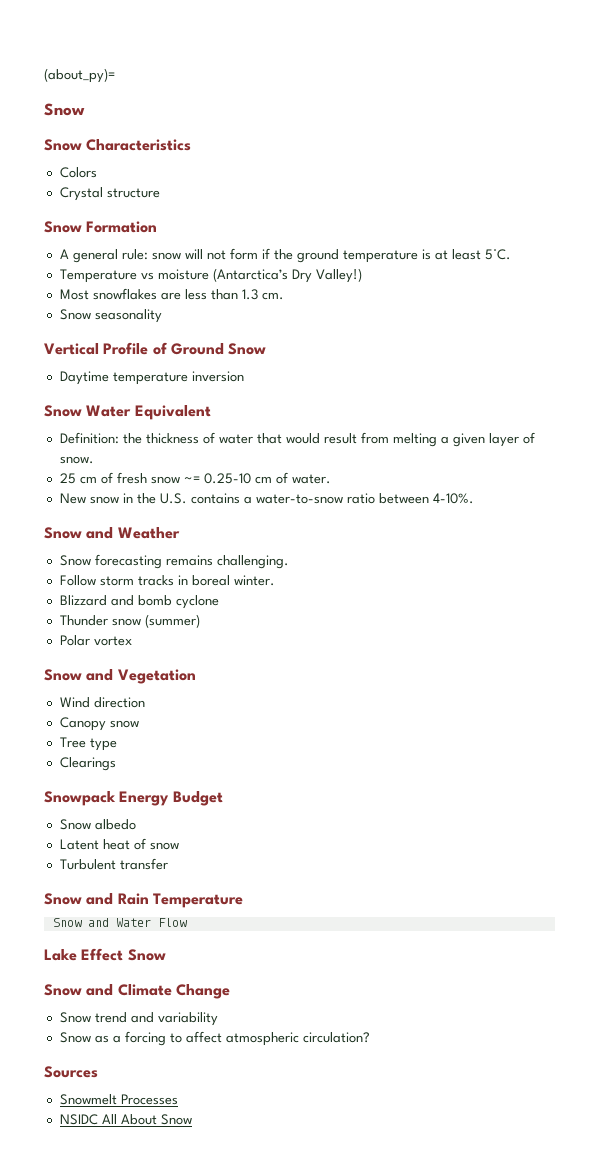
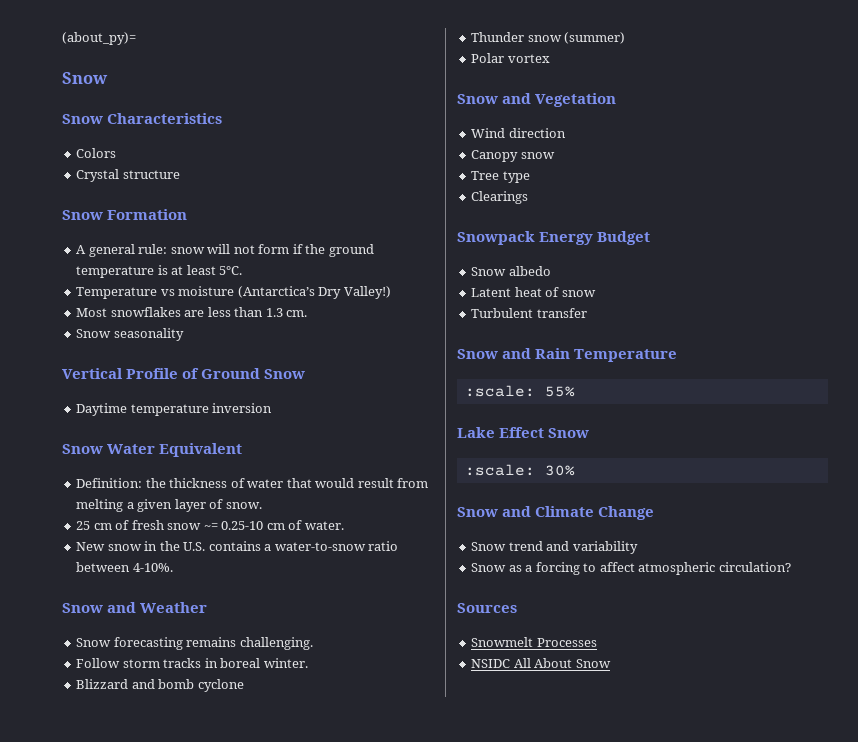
[52,918,187,927] Snow and Water Flow -> [464,385,575,397] :scale: 55%
(166, 955) none -> [464,464,575,476] // :scale: 30%

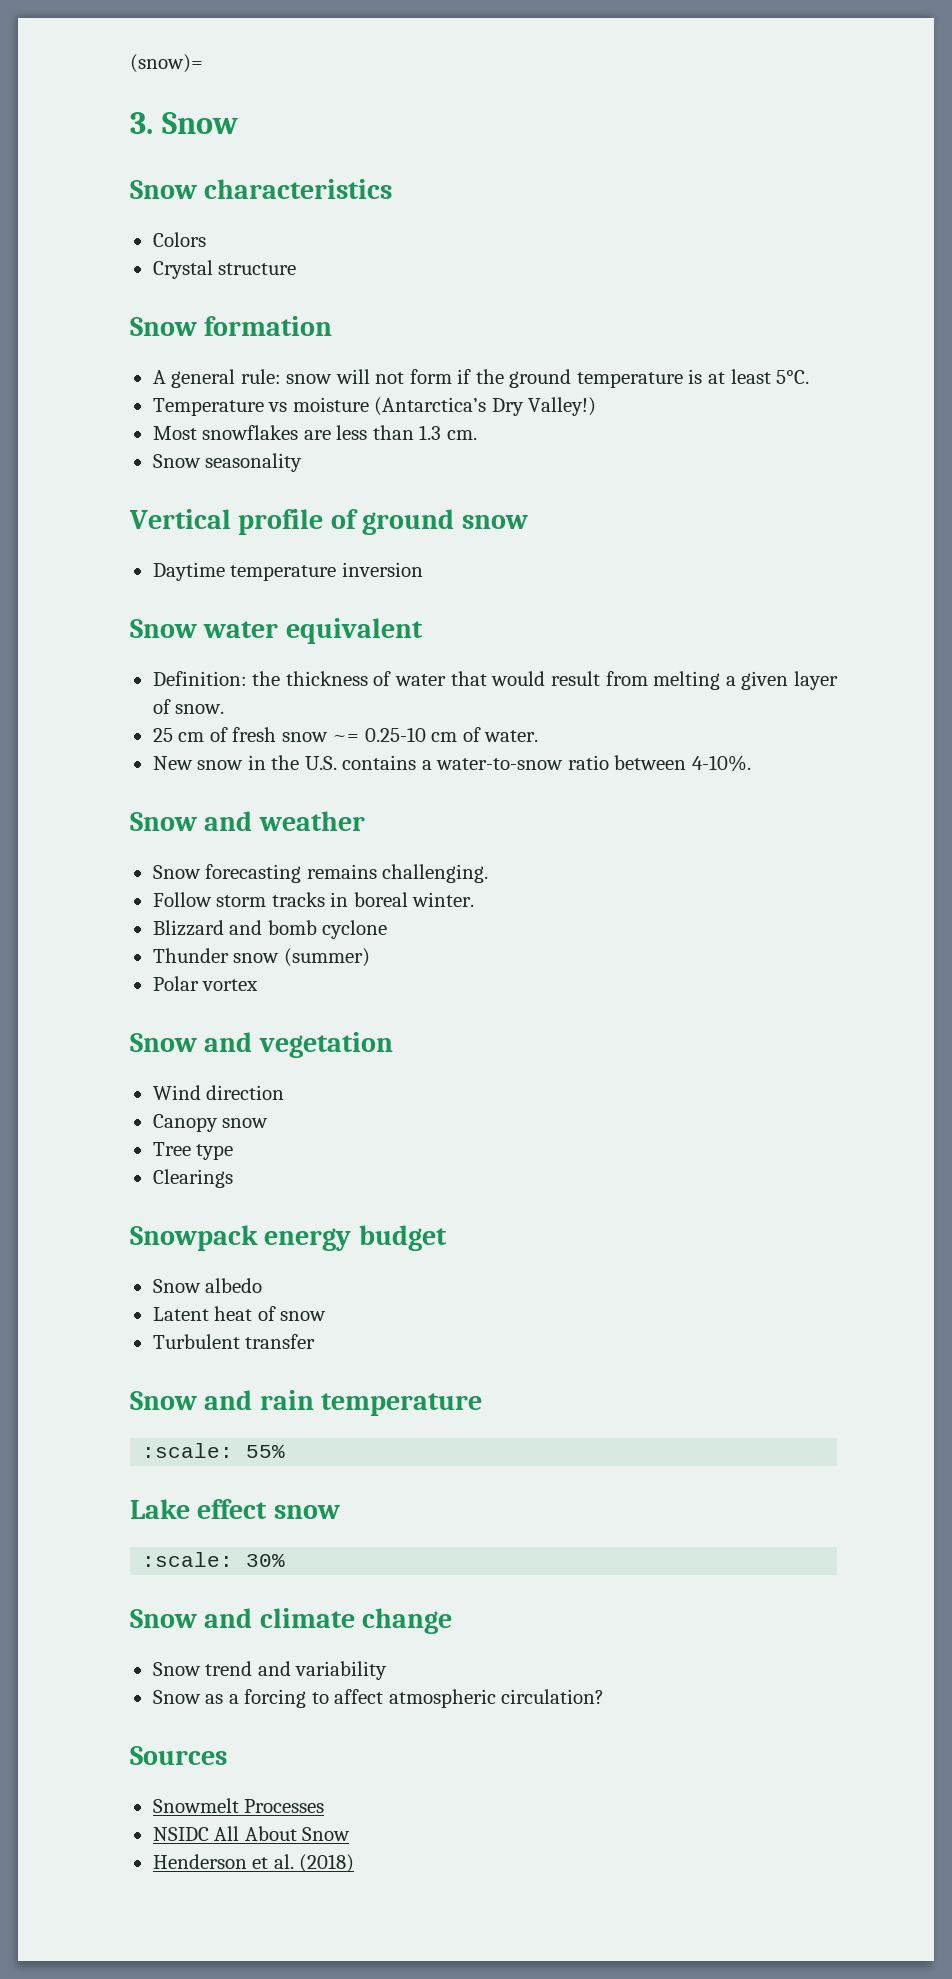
[62,32,136,45] (about_py)= // -> [130,54,203,73] [130,112,153,134] (snow)= // 3.
[107,113,223,124] Characteristics -> [204,179,393,199] characteristics
[107,209,188,220] Formation -> [204,316,333,336] formation
[126,368,306,379] Profile of Ground Snow -> [238,509,528,535] profile of ground snow
[107,443,243,457] Water Equivalent -> [203,618,423,644] water equivalent
[140,602,208,613] Weather -> [258,811,365,831] weather
[535,93,617,107] Vegetation -> [258,1032,393,1058] vegetation
[539,231,651,245] Energy Budget -> [264,1225,447,1251] energy budget
[535,348,678,362] Rain Temperature -> [259,1390,483,1416] rain temperature
[499,427,590,438] Effect Snow -> [197,1499,340,1519] effect snow
[535,506,655,520] Climate Change -> [259,1608,453,1634] climate change
(611, 663) none -> [152,1854,355,1873] // Henderson et al. (2018)

